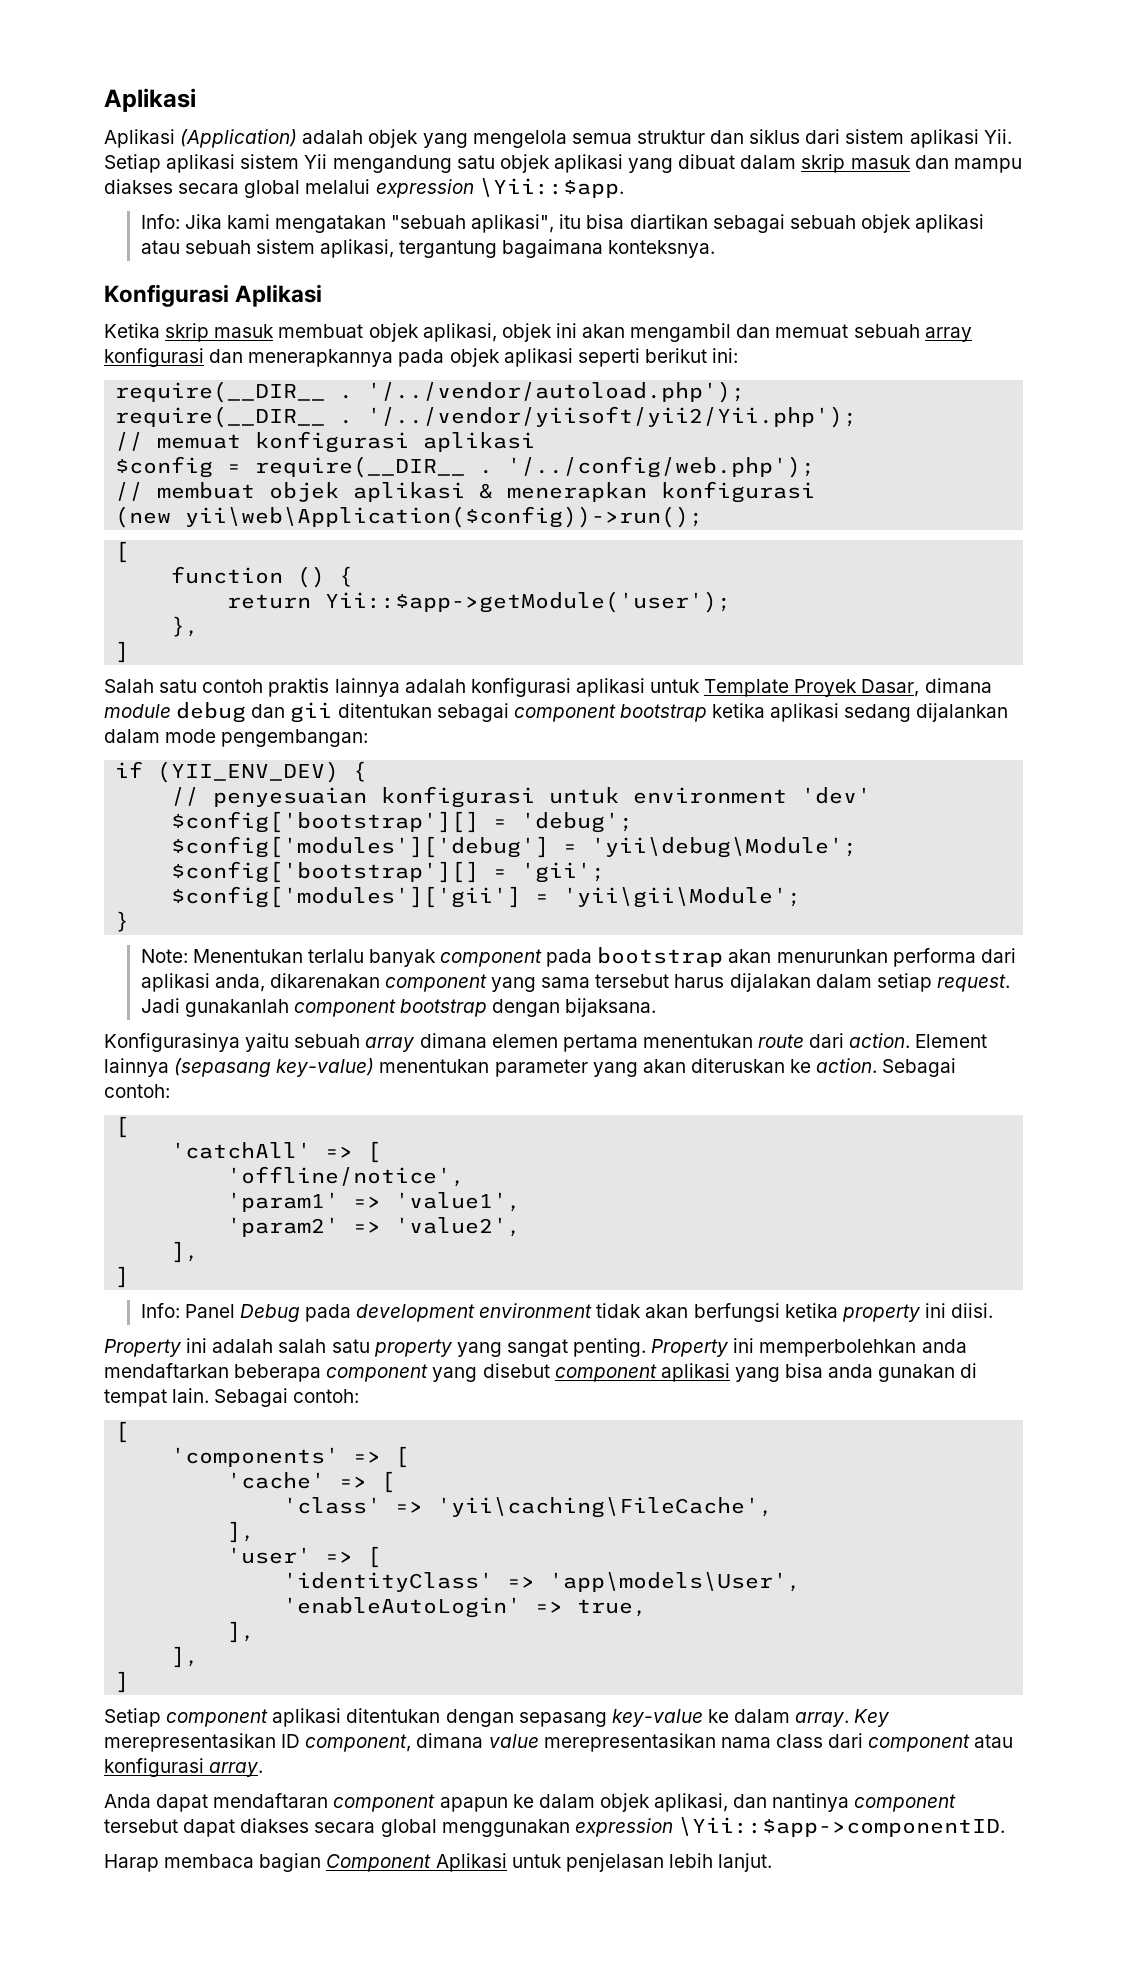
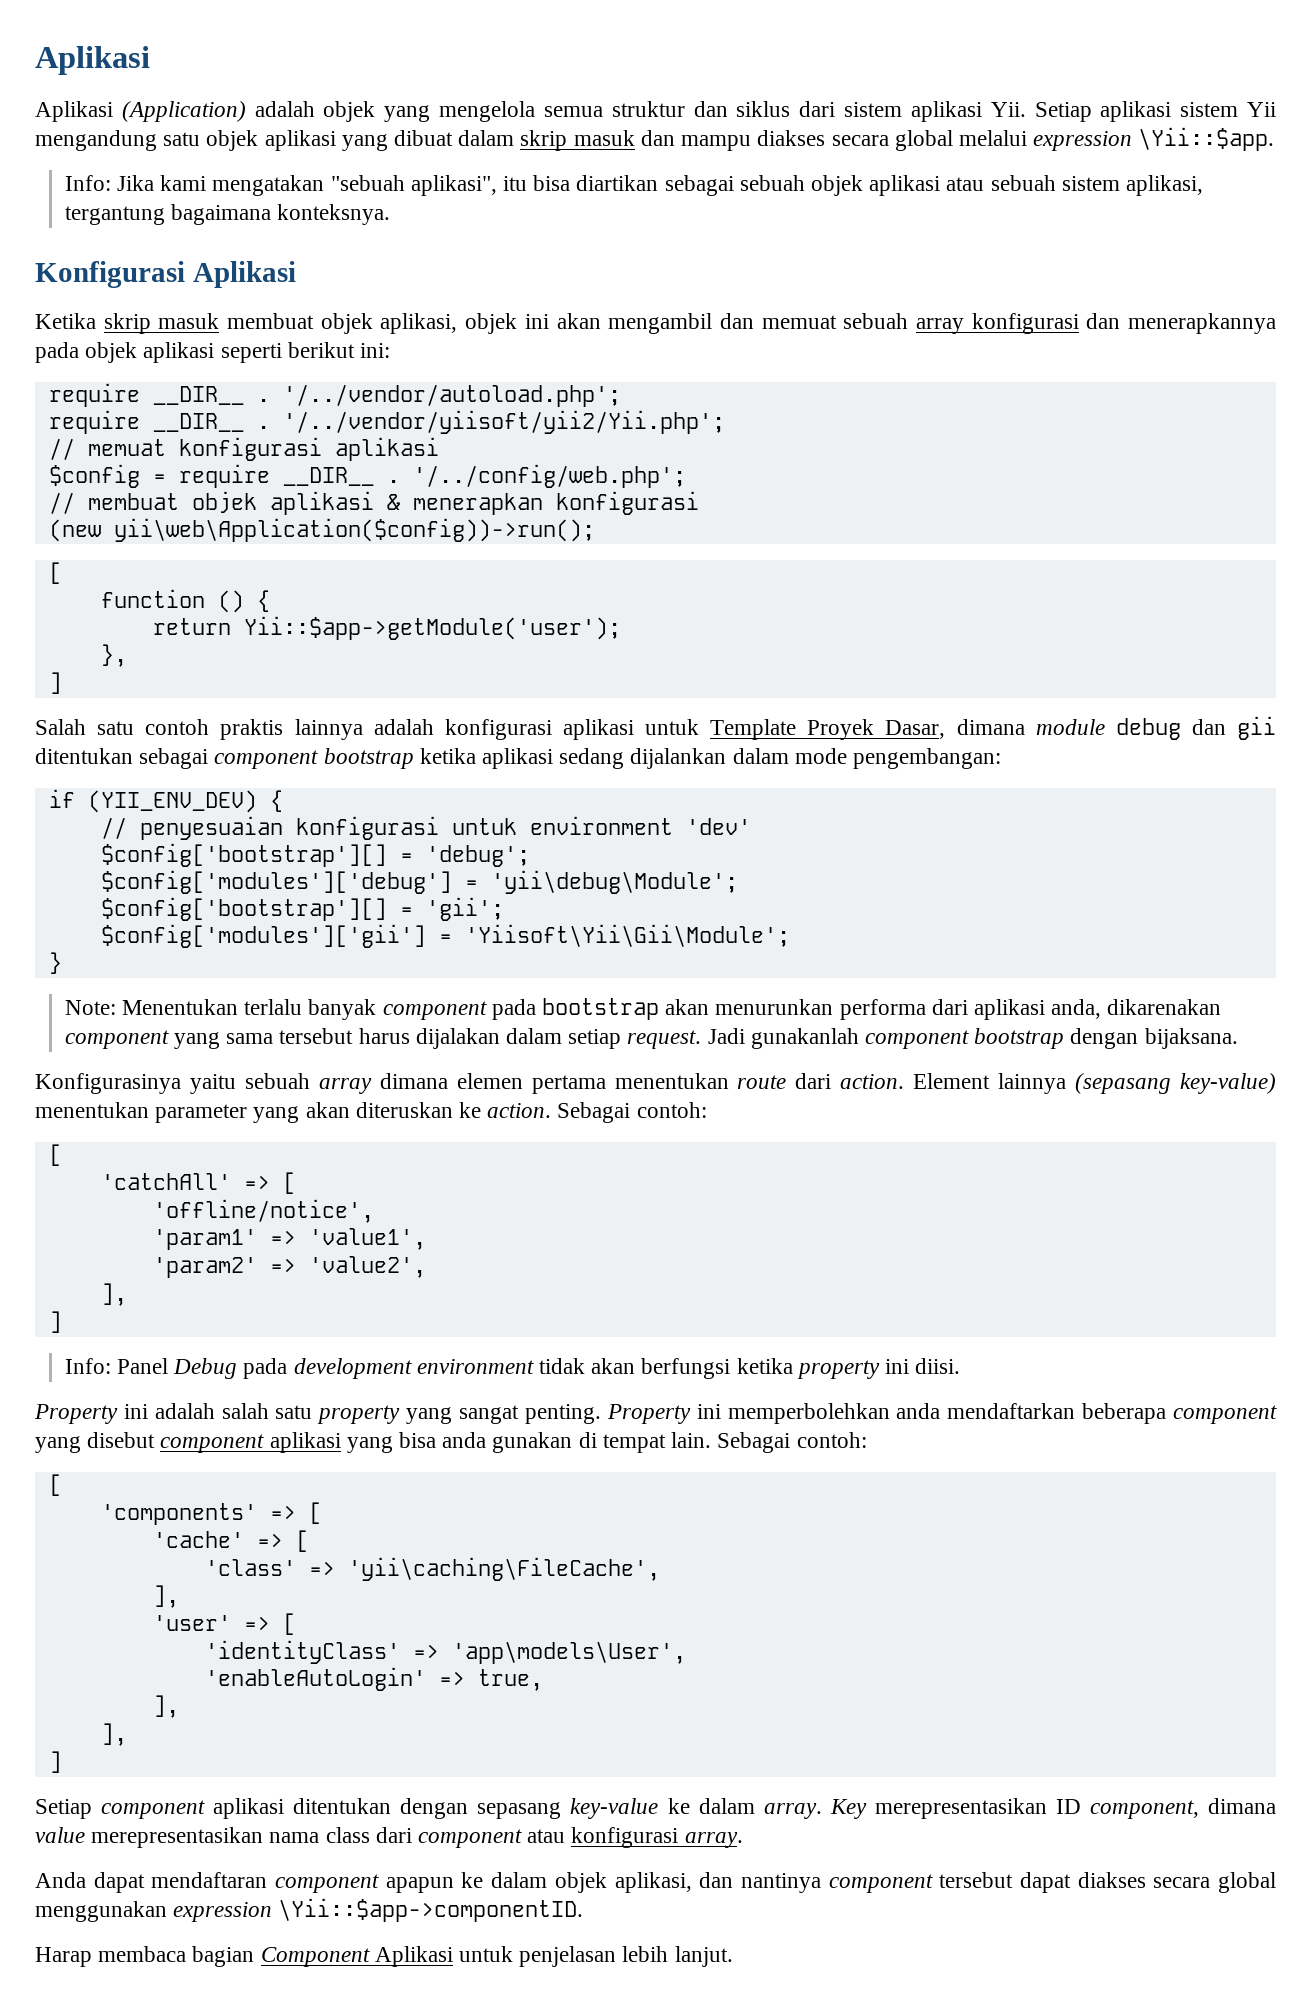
[115,381,746,403] [115,406,858,428] require(__DIR__ . '/../vendor/autoload.php'); // require(__DIR__ . '/../vendor/yiisoft/yii2/Yii.php'); -> [48,383,621,407] [48,410,725,434] require __DIR__ . '/../vendor/autoload.php'; // require __DIR__ . '/../vendor/yiisoft/yii2/Yii.php';
[255,456,816,478] require(__DIR__ . '/../config/web.php'); -> [178,464,686,488] require __DIR__ . '/../config/web.php';
[563,887,802,908] 'yii\gii\Module'; -> [464,924,790,947] 'Yiisoft\Yii\Gii\Module';

